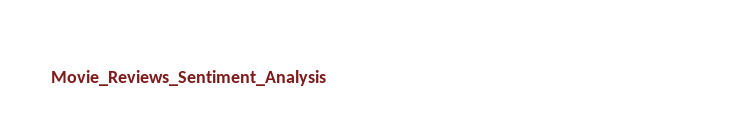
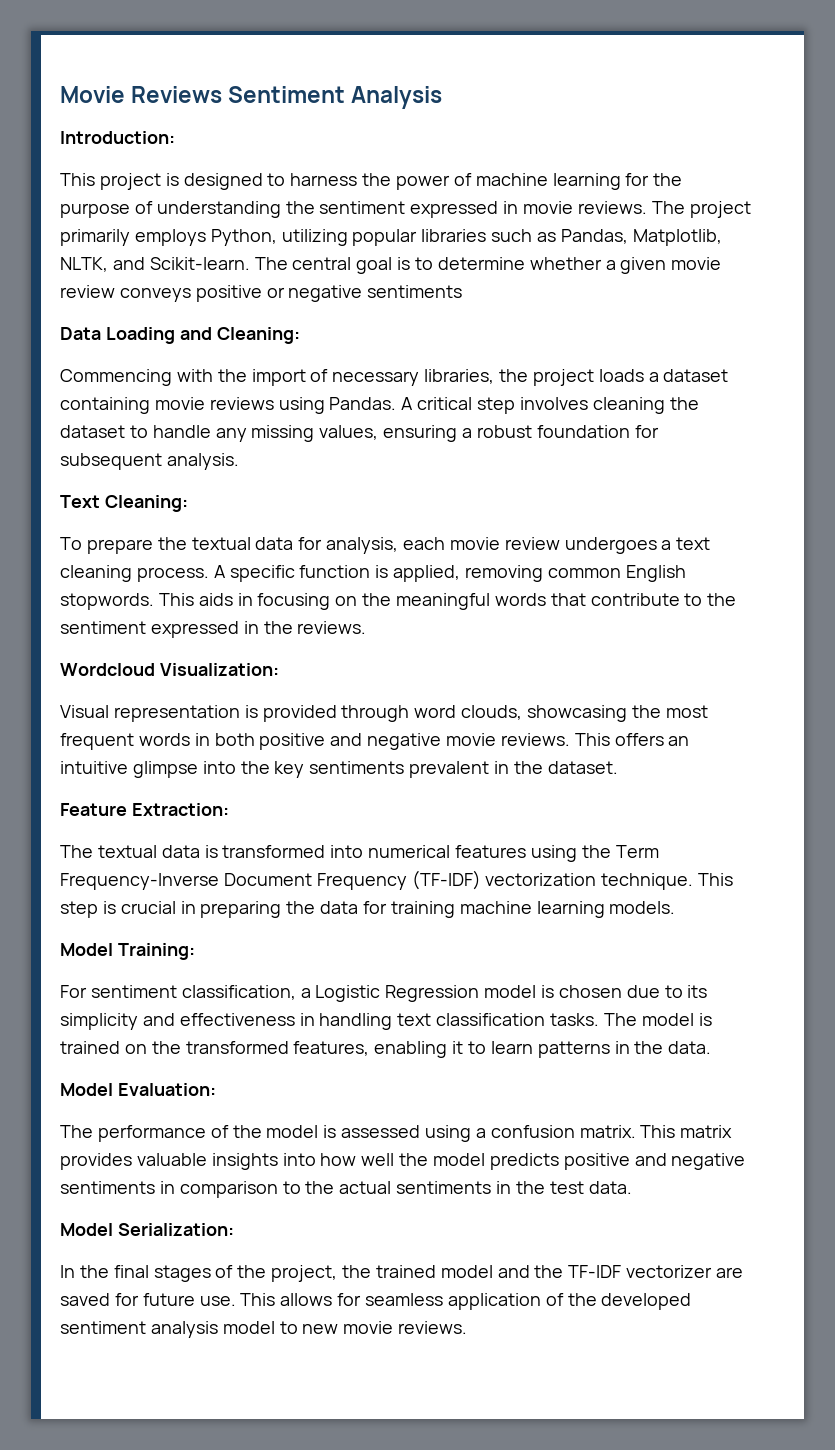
[51,70,326,86] Movie_Reviews_Sentiment_Analysis -> [60,86,443,109] [60,131,175,144] [60,173,683,190] [60,201,751,218] [60,229,722,246] [60,257,722,274] [60,285,463,302] [60,327,300,344] [60,369,729,386] [60,397,699,414] [60,425,659,442] [60,453,239,470] [60,495,188,512] [60,537,711,554] [60,565,686,582] [60,593,737,610] [60,621,367,638] [60,663,279,676] [60,705,708,722] [60,733,690,750] [60,761,618,778] [60,803,229,816] [60,845,659,862] [60,870,734,890] [60,901,676,918] [60,943,195,960] [60,985,708,1002] [60,1013,712,1030] [60,1041,712,1058] [60,1083,216,1096] [60,1125,733,1142] [60,1153,746,1170] [60,1181,632,1198] [60,1223,234,1236] [60,1265,744,1282] [60,1293,692,1310] [60,1321,468,1338] Movie Reviews Sentiment Analysis // Introduction: // This project is designed to harness the power of machine learning for the purpose of understanding the sentiment expressed in movie reviews. The project primarily employs Python, utilizing popular libraries such as Pandas, Matplotlib, NLTK, and Scikit-learn. The central goal is to determine whether a given movie review conveys positive or negative sentiments // Data Loading and Cleaning: // Commencing with the import of necessary libraries, the project loads a dataset containing movie reviews using Pandas. A critical step involves cleaning the dataset to handle any missing values, ensuring a robust foundation for subsequent analysis. // Text Cleaning: // To prepare the textual data for analysis, each movie review undergoes a text cleaning process. A specific function is applied, removing common English stopwords. This aids in focusing on the meaningful words that contribute to the sentiment expressed in the reviews. // Wordcloud Visualization: // Visual representation is provided through word clouds, showcasing the most frequent words in both positive and negative movie reviews. This offers an intuitive glimpse into the key sentiments prevalent in the dataset. // Feature Extraction: // The textual data is transformed into numerical features using the Term Frequency-Inverse Document Frequency (TF-IDF) vectorization technique. This step is crucial in preparing the data for training machine learning models. // Model Training: // For sentiment classification, a Logistic Regression model is chosen due to its simplicity and effectiveness in handling text classification tasks. The model is trained on the transformed features, enabling it to learn patterns in the data. // Model Evaluation: // The performance of the model is assessed using a confusion matrix. This matrix provides valuable insights into how well the model predicts positive and negative sentiments in comparison to the actual sentiments in the test data. // Model Serialization: // In the final stages of the project, the trained model and the TF-IDF vectorizer are saved for future use. This allows for seamless application of the developed sentiment analysis model to new movie reviews.

